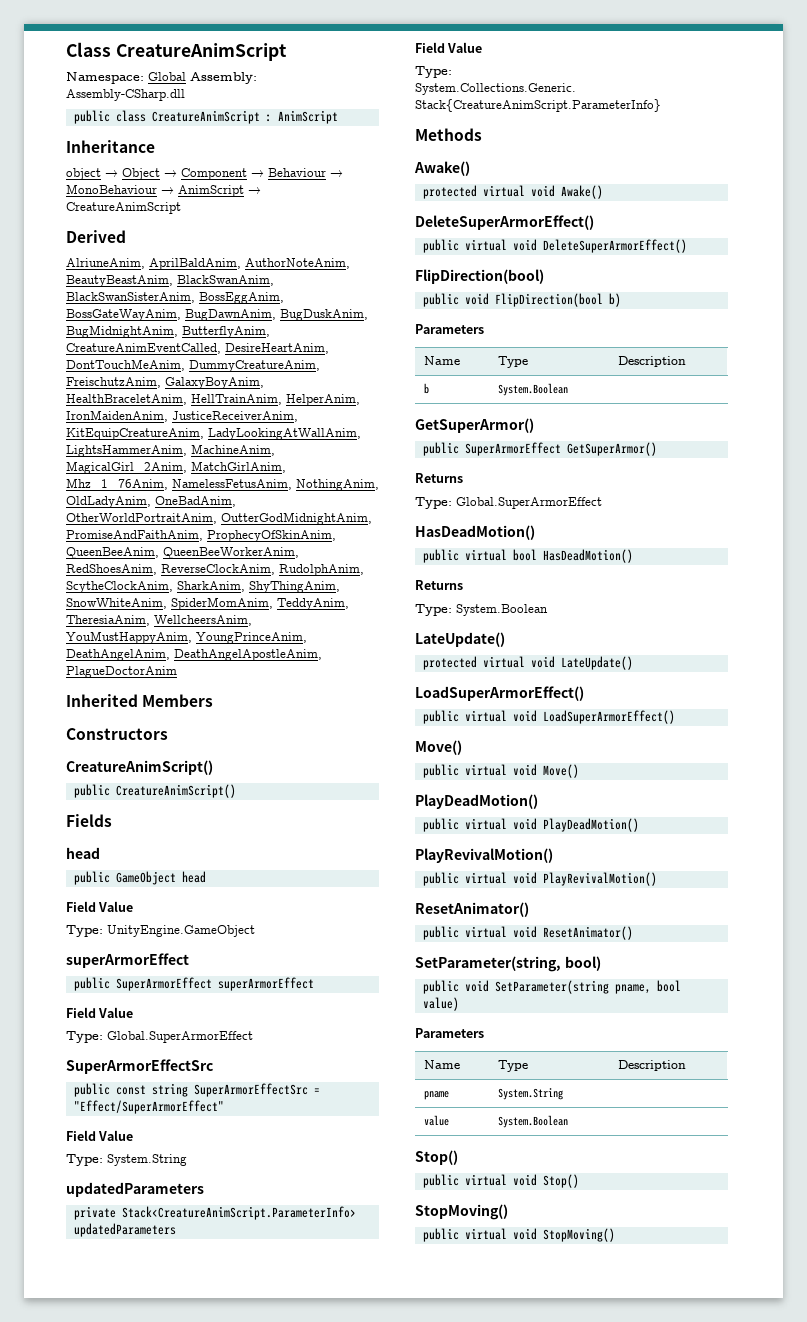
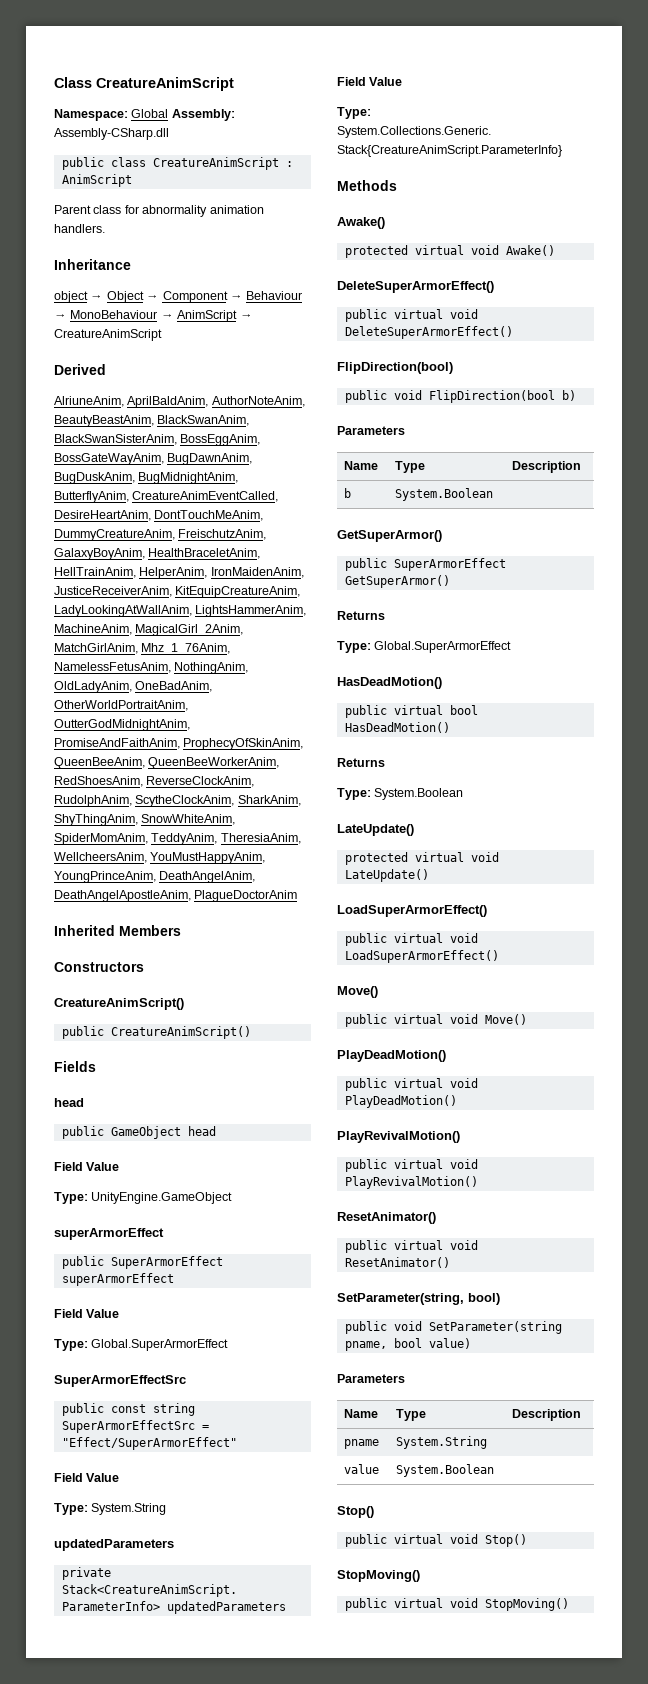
(338, 117) none -> [54,205,264,217] [54,224,105,233] // Parent class for abnormality animation handlers.

